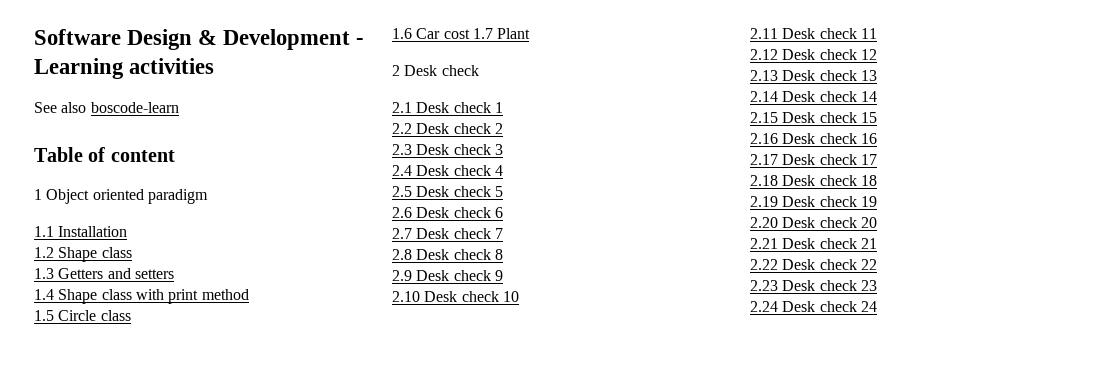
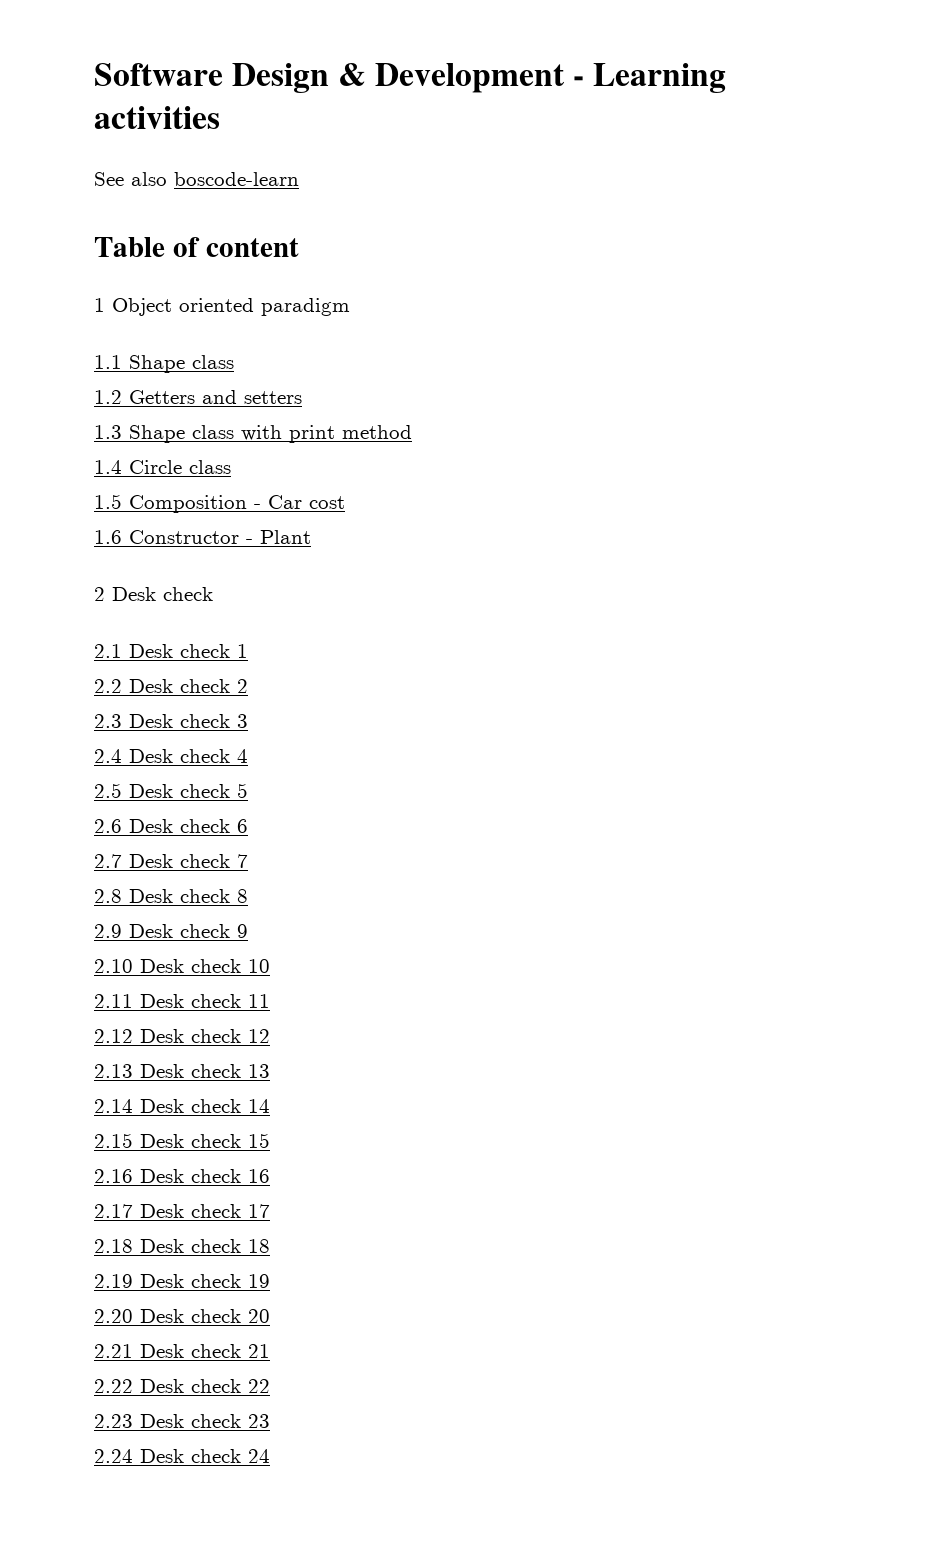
[58,226,128,237] [34,247,54,258] Installation // 1.2 -> (122, 362) none
[34,268,54,279] 1.3 -> [94,390,122,404] 1.2
[34,289,54,300] 1.4 -> [94,425,122,439] 1.3
[34,310,54,321] 1.5 -> [94,460,122,474] 1.4
[392,28,412,39] 1.6 -> [94,494,261,513] 1.5 Composition -
[472,28,493,39] 1.7 -> [94,530,253,544] // 1.6 Constructor -

